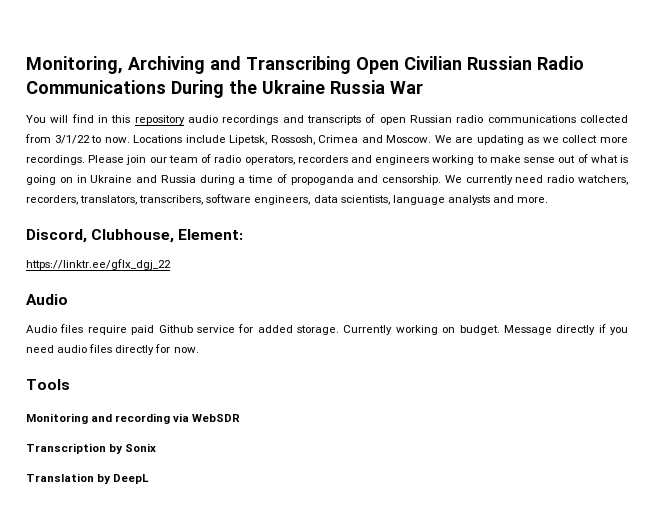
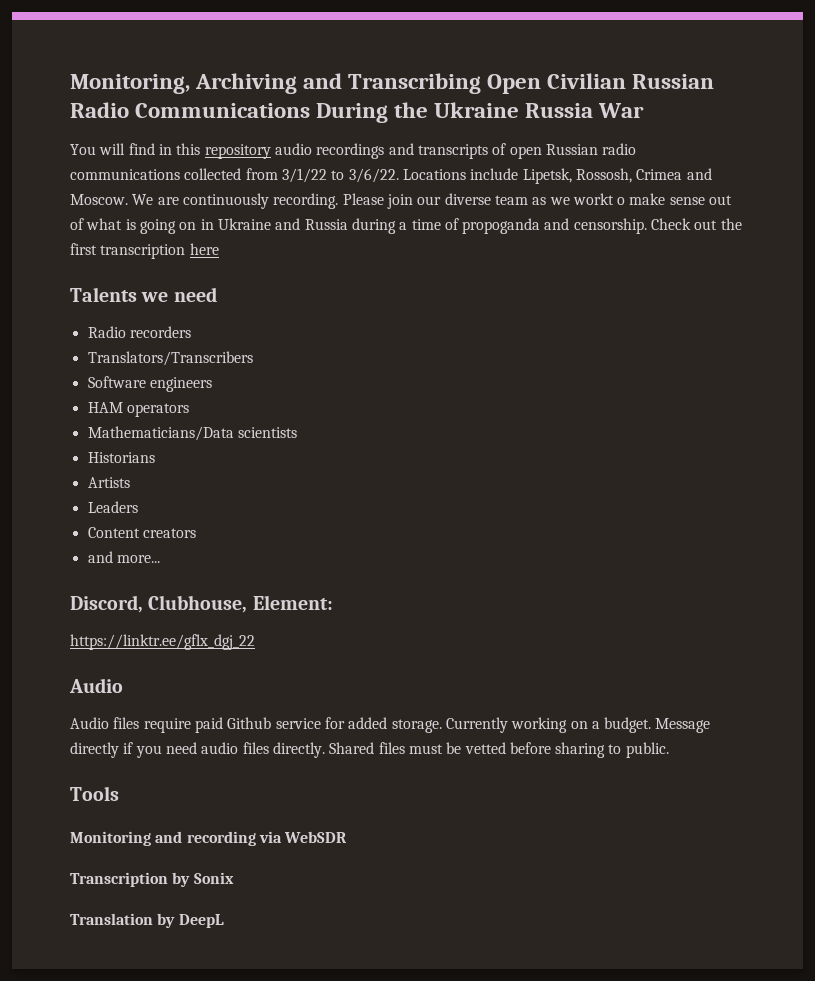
[104,137,130,143] now. -> [348,168,399,183] 3/6/22.
[476,135,628,145] [26,154,487,165] updating as we collect more recordings. Please join our team of radio operators, recorders and engineers working to -> [182,193,626,209] continuously recording. Please join our diverse team as we workt o
[444,175,628,185] [26,194,549,205] We currently need radio watchers, recorders, translators, transcribers, software engineers, data scientists, language analysts and more. -> [651,218,742,230] [70,243,219,259] [70,287,217,302] [87,326,191,338] [87,351,253,366] [87,376,212,392] [87,402,189,417] [87,426,297,441] [87,452,155,463] [87,477,130,488] [87,501,138,513] [87,527,196,538] [87,551,160,563] Check out the first transcription here // Talents we need // Radio recorders // Translators/Transcribers // Software engineers // HAM operators // Mathematicians/Data scientists // Historians // Artists // Leaders // Content creators // and more...
(456, 330) none -> [591,721,600,729] a
[115,344,199,355] directly for now. -> [272,742,669,758] directly. Shared files must be vetted before sharing to public.

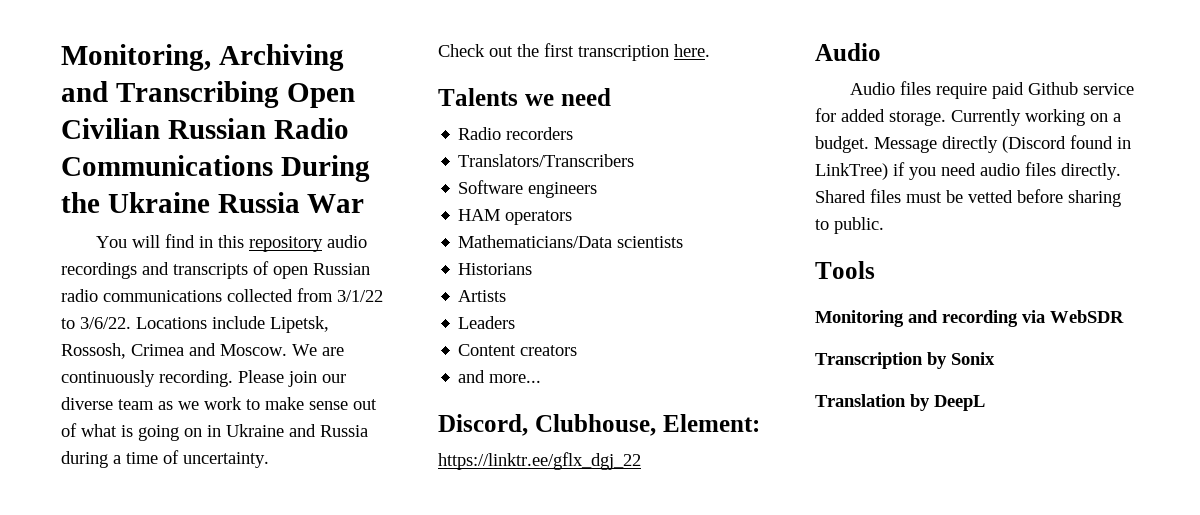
[572,193,626,205] workt o -> [204,397,260,410] work to
[462,218,647,234] propoganda and censorship. -> [183,452,269,468] uncertainty. //
[189,243,219,255] here -> [674,44,710,57] here.
(119, 750) none -> [1002,135,1131,153] [815,163,888,180] (Discord found in LinkTree)

